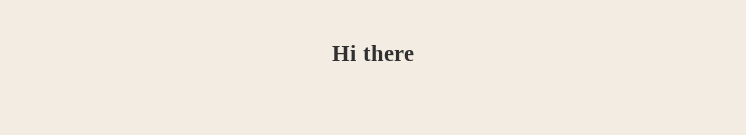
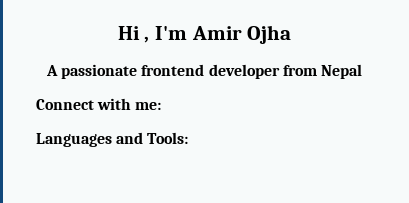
[362,45,414,61] there -> [144,25,292,44] [46,64,362,79] [36,98,162,110] [36,132,189,147] , I'm Amir Ojha // A passionate frontend developer from Nepal // Connect with me: // Languages and Tools:

